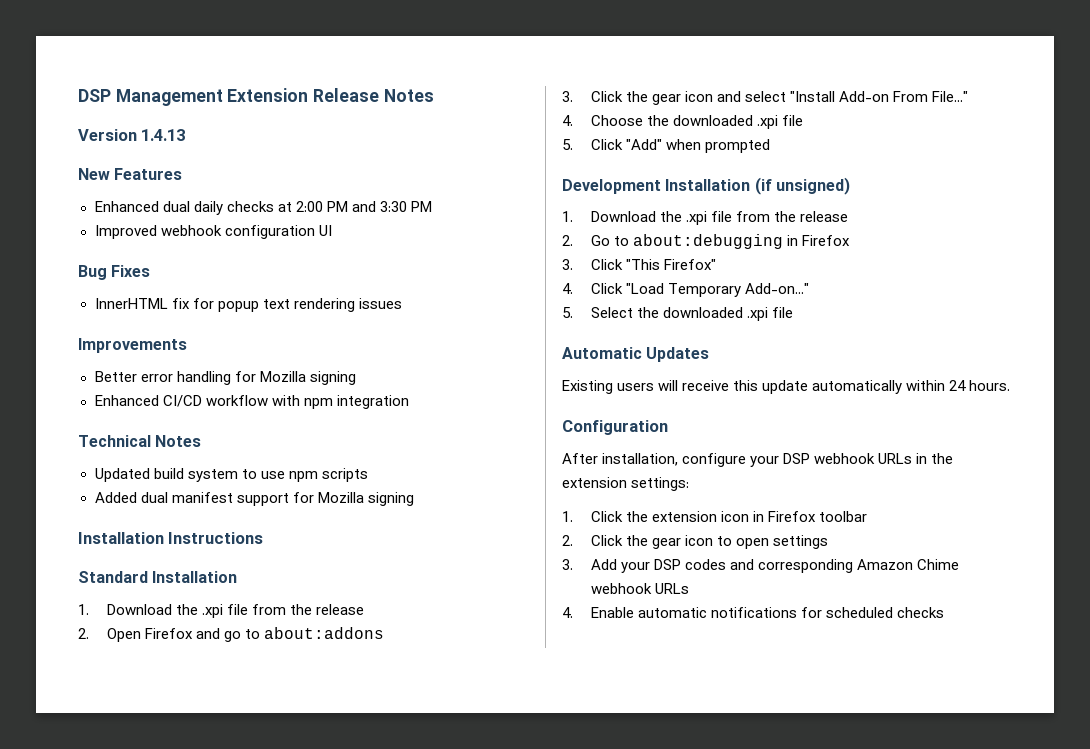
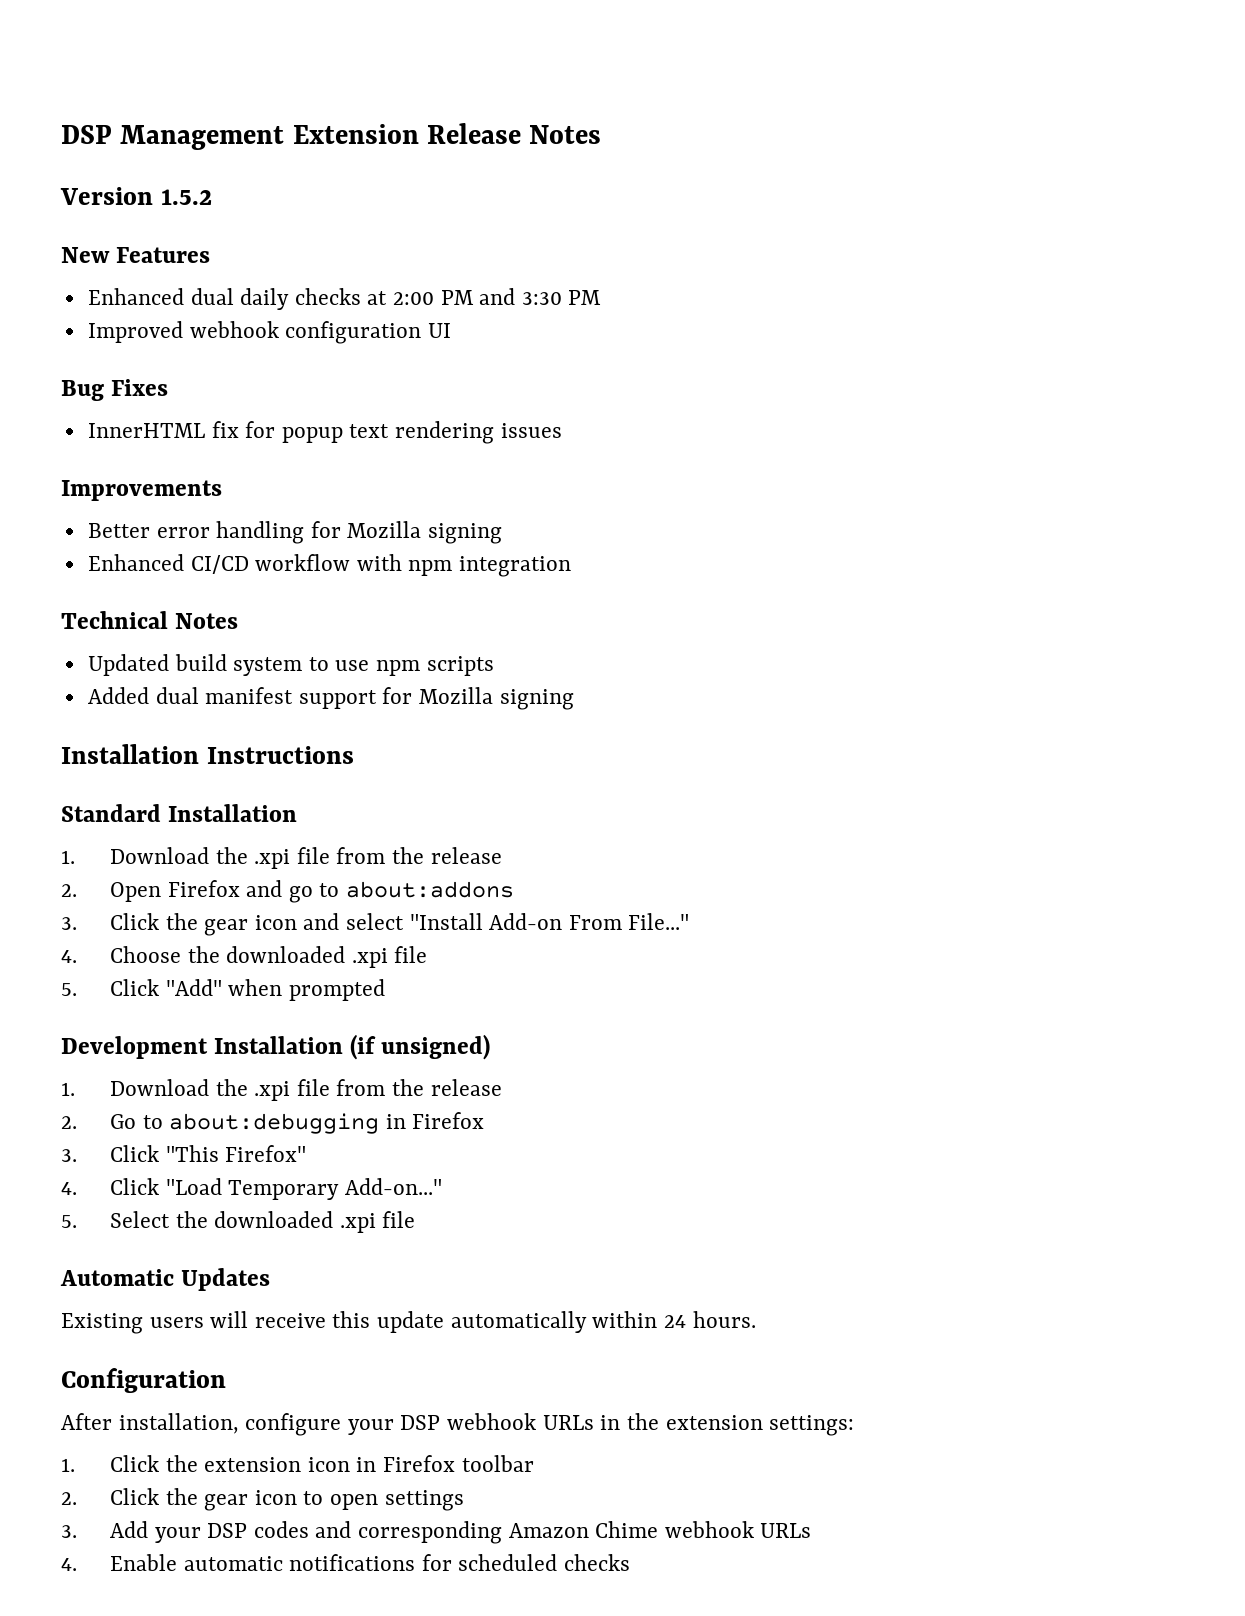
[141,129,186,141] 1.4.13 -> [160,189,212,205] 1.5.2

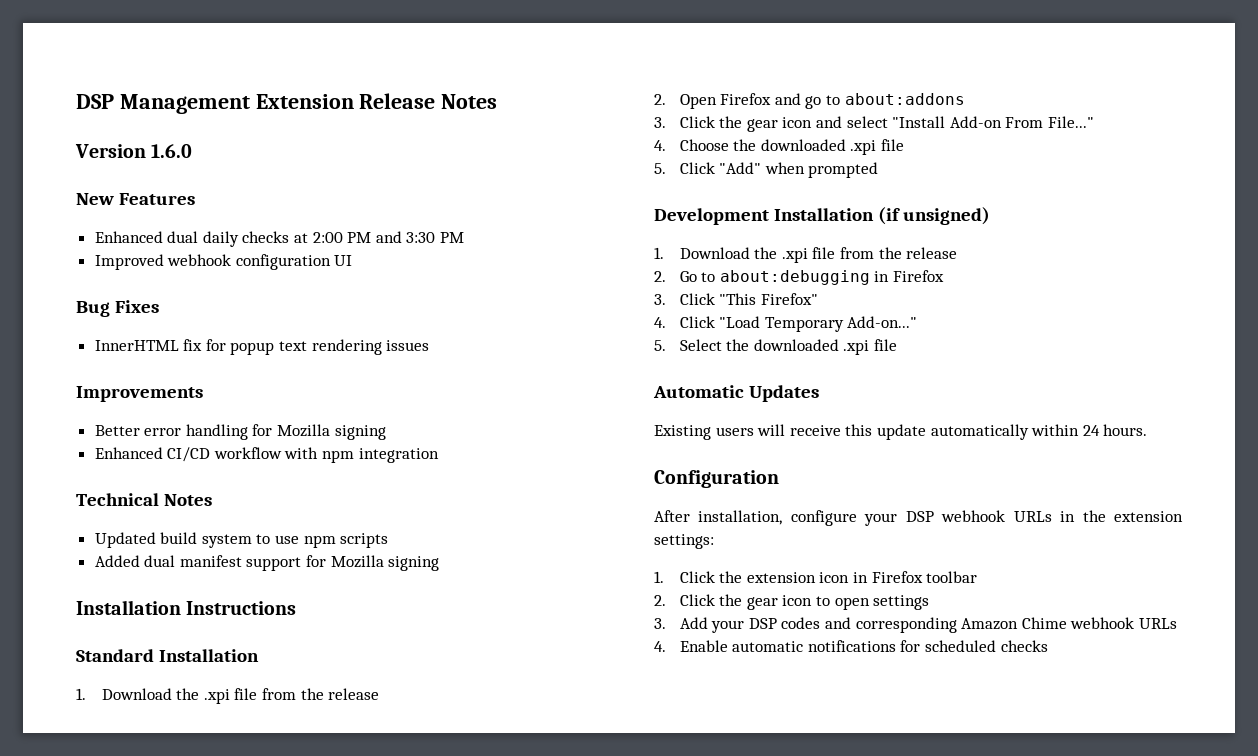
[160,189,212,205] 1.5.2 -> [151,144,193,158] 1.6.0

